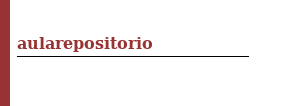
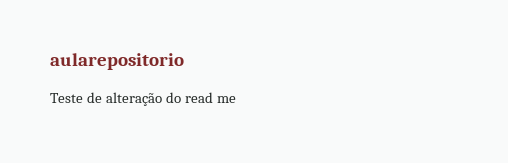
(153, 44) none -> [50,92,236,106] // Teste de alteração do read me

